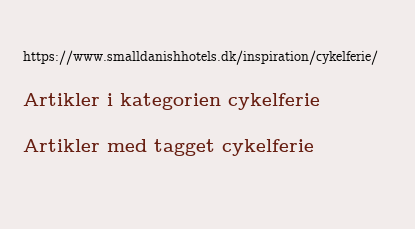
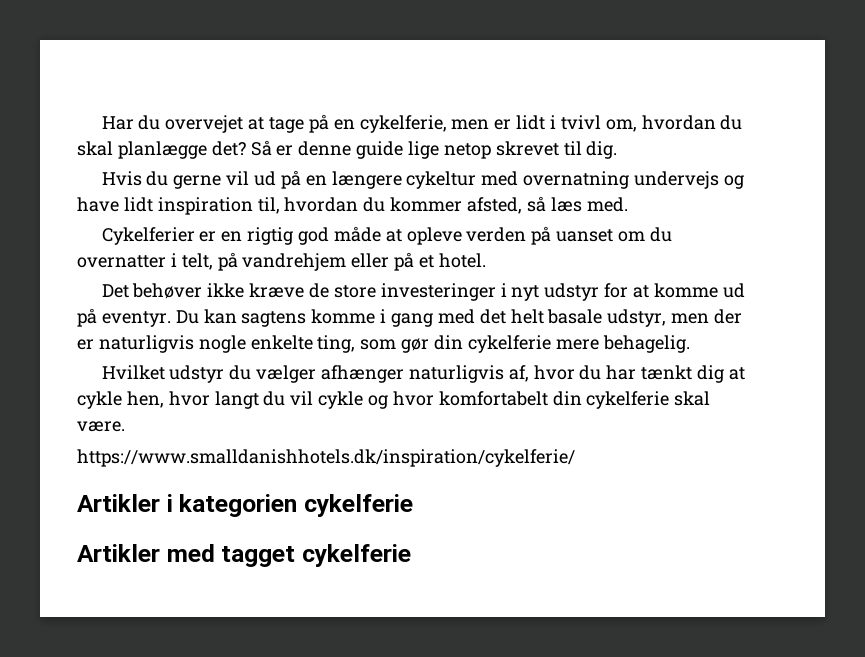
(23, 57) none -> [101,114,743,133] [77,140,618,159] [101,170,744,189] [77,196,628,215] [101,226,672,245] [77,252,486,271] [101,283,745,301] [77,308,743,327] [77,335,690,353] [101,365,745,383] [77,391,711,409] [77,421,125,432] Har du overvejet at tage på en cykelferie, men er lidt i tvivl om, hvordan du skal planlægge det? Så er denne guide lige netop skrevet til dig. // Hvis du gerne vil ud på en længere cykeltur med overnatning undervejs og have lidt inspiration til, hvordan du kommer afsted, så læs med. // Cykelferier er en rigtig god måde at opleve verden på uanset om du overnatter i telt, på vandrehjem eller på et hotel. // Det behøver ikke kræve de store investeringer i nyt udstyr for at komme ud på eventyr. Du kan sagtens komme i gang med det helt basale udstyr, men der er naturligvis nogle enkelte ting, som gør din cykelferie mere behagelig. // Hvilket udstyr du vælger afhænger naturligvis af, hvor du har tænkt dig at cykle hen, hvor langt du vil cykle og hvor komfortabelt din cykelferie skal være. //

